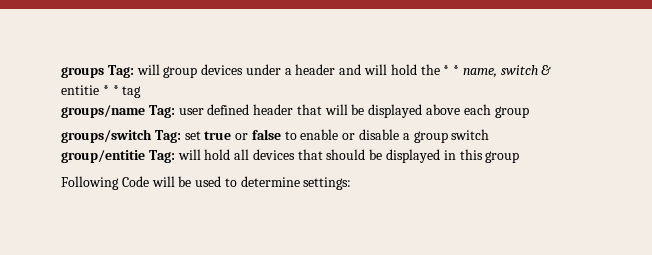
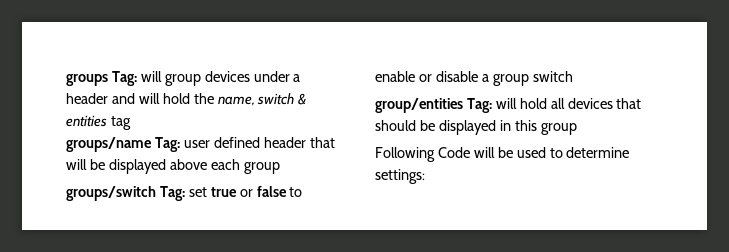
[443,65,460,75] * * -> (214, 98) none
[61,85,119,95] entitie * * -> [66,115,107,127] entities
[61,150,145,163] group/entitie -> [375,98,463,113] group/entities

